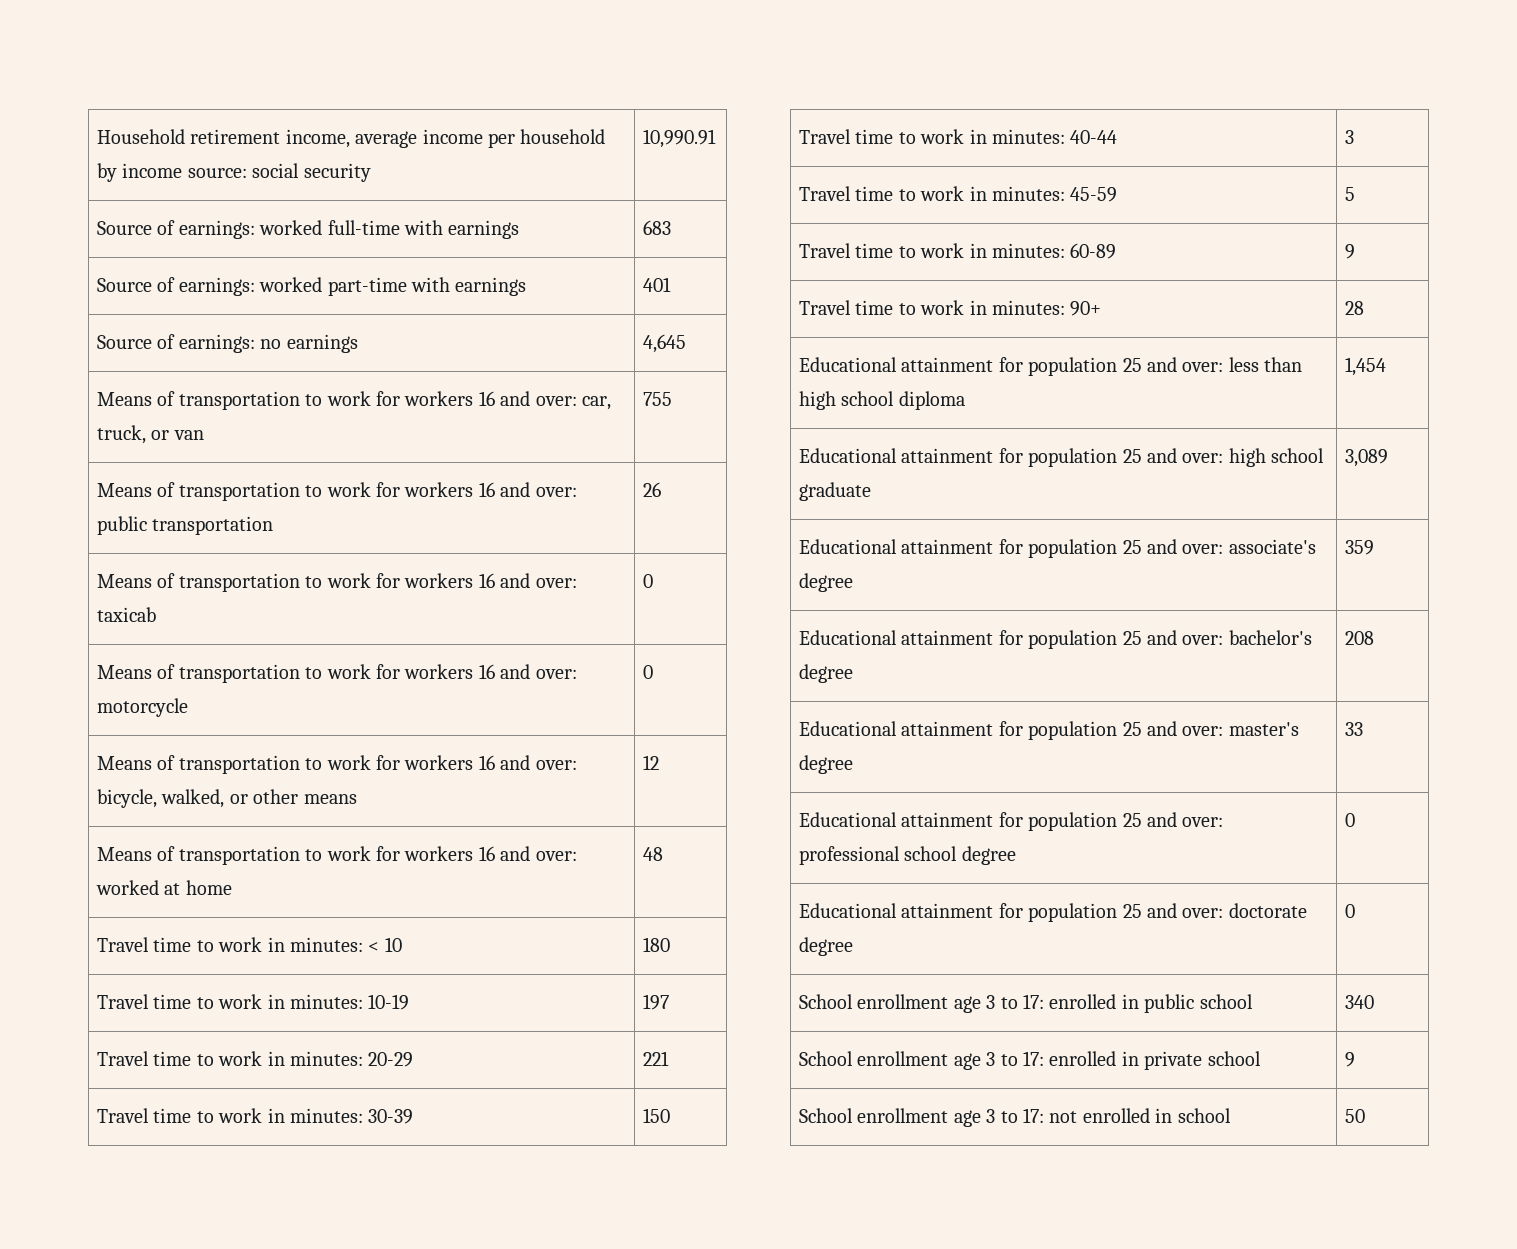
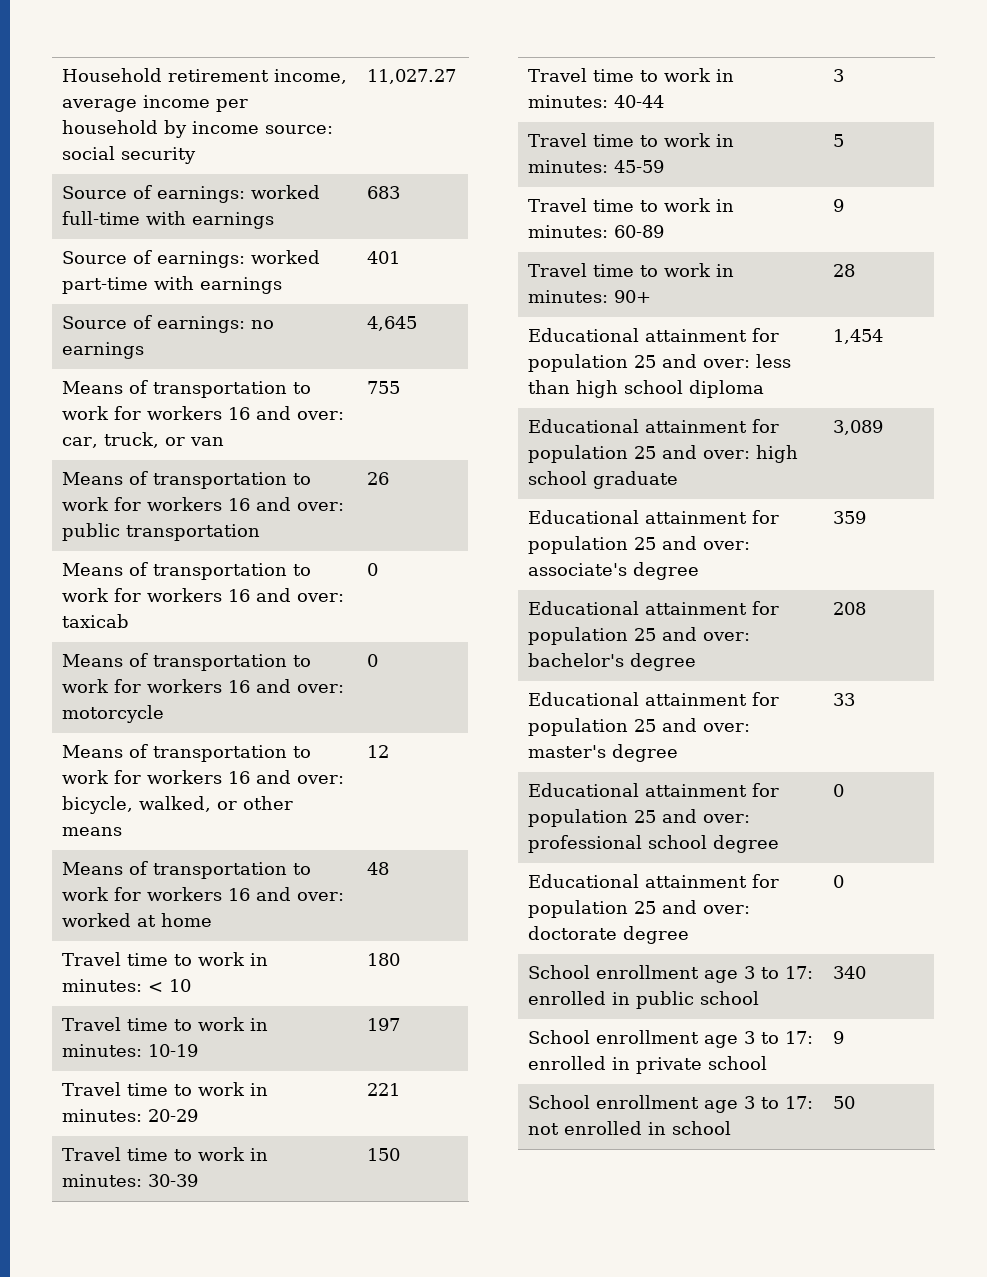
[643,129,717,148] 10,990.91 -> [367,69,457,84] 11,027.27

